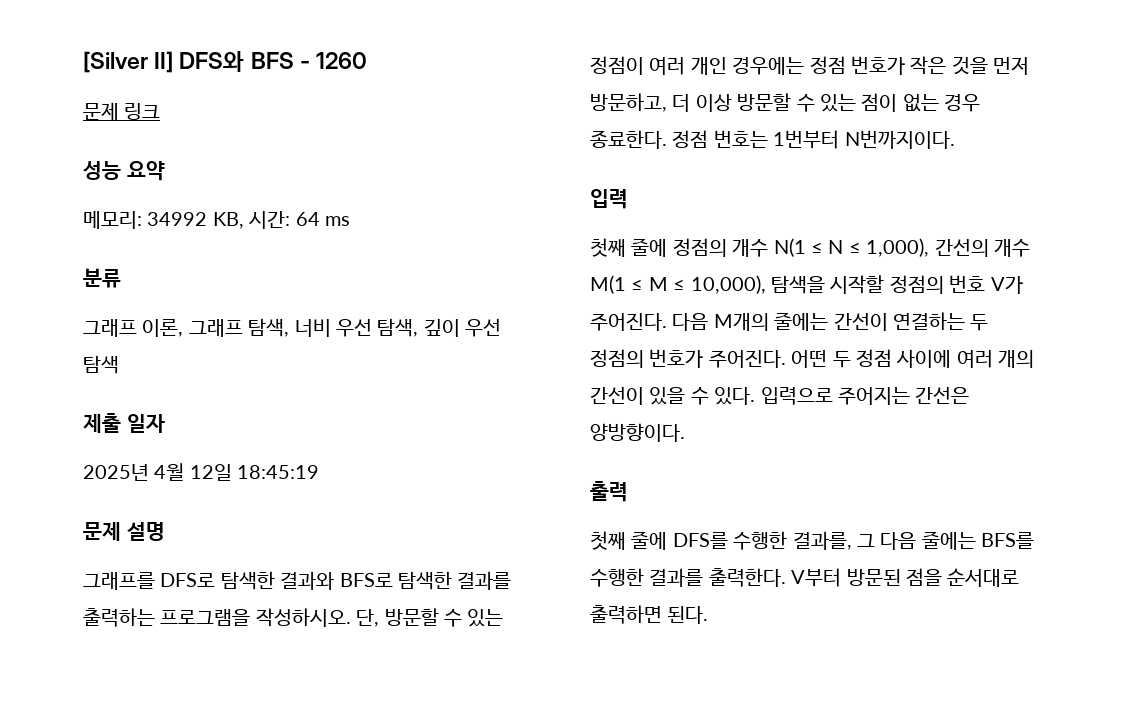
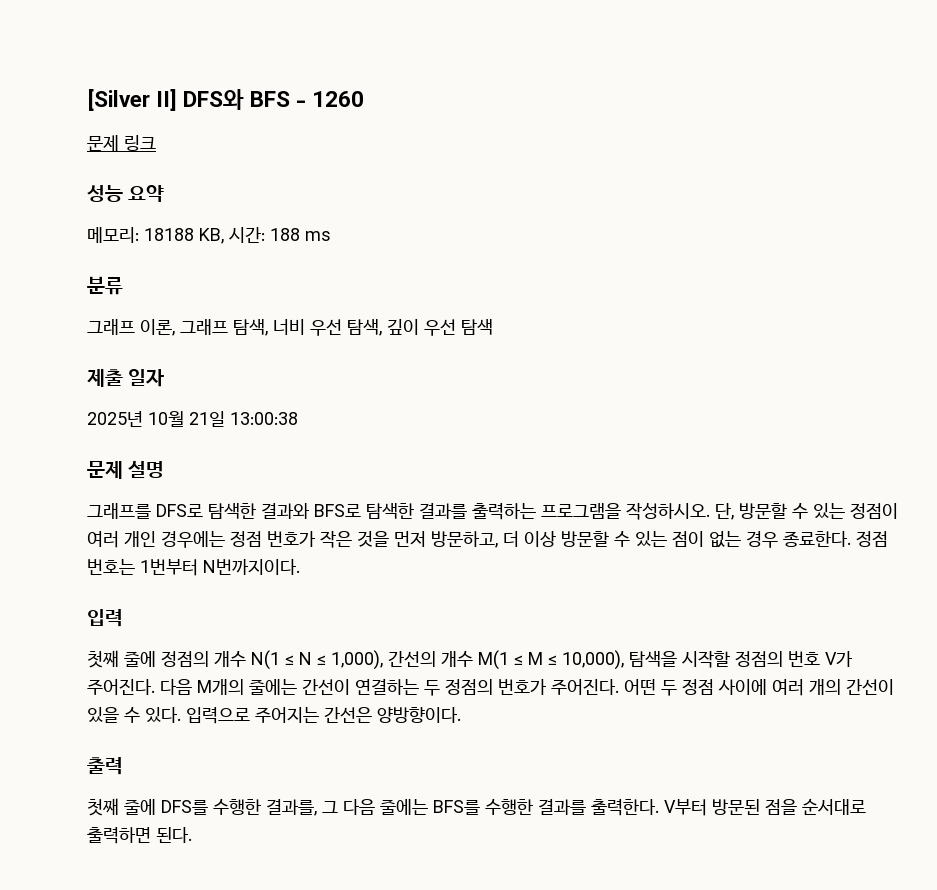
[147,212,208,226] 34992 -> [144,228,194,241] 18188
[295,212,320,226] 64 -> [270,228,300,241] 188
[154,463,320,481] 4월 12일 18:45:19 -> [148,411,298,427] 10월 21일 13:00:38

